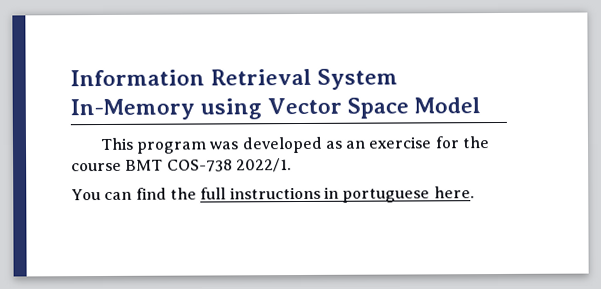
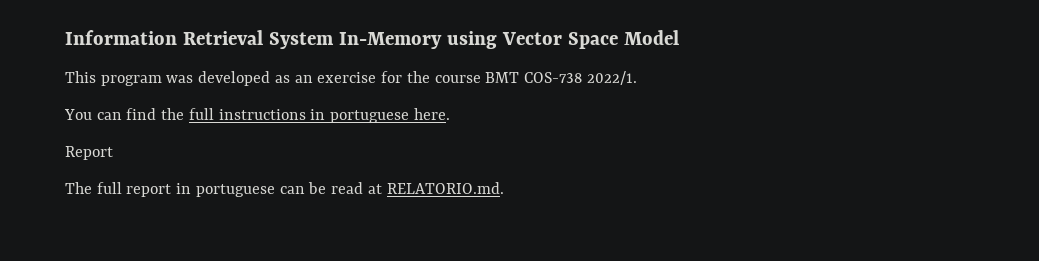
(475, 192) none -> [65,146,113,160] [65,182,504,197] // Report // The full report in portuguese can be read at RELATORIO.md.

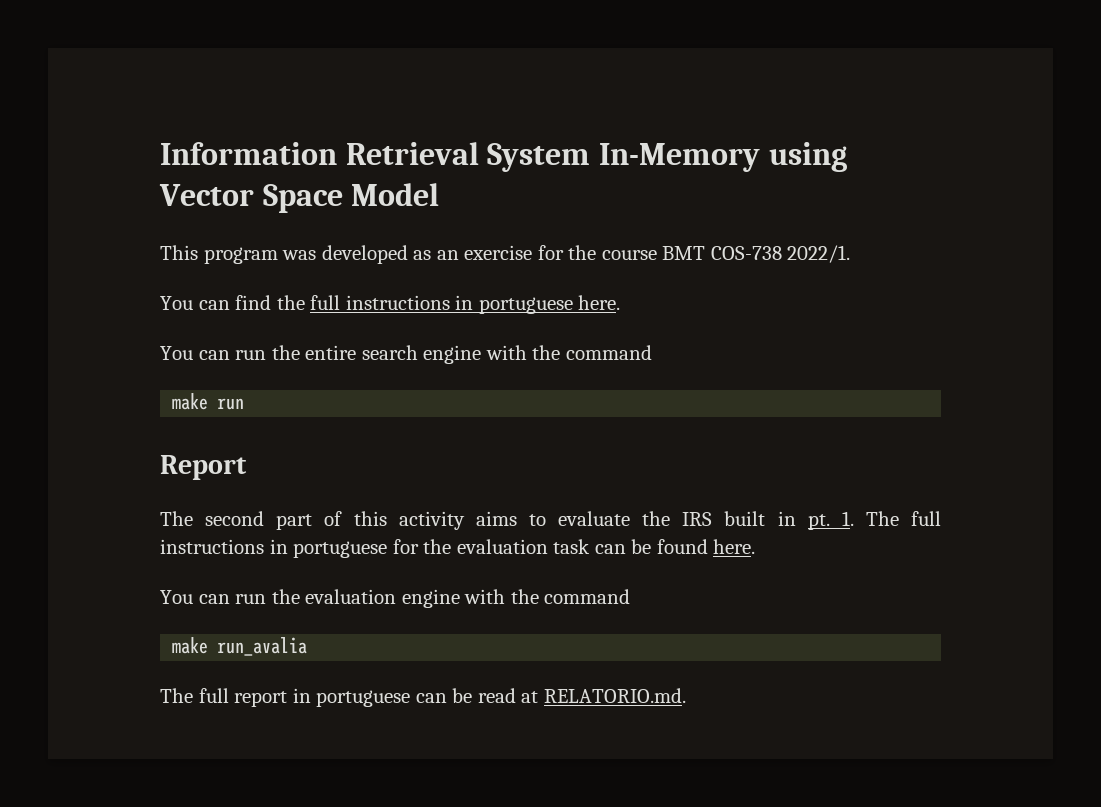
[65,146,113,160] Report -> [160,345,652,364] [172,393,245,410] [160,455,247,480] [160,511,941,530] [160,539,756,558] [160,589,631,608] [172,637,308,656] You can run the entire search engine with the command // make run // Report // The second part of this activity aims to evaluate the IRS built in pt. 1. The full instructions in portuguese for the evaluation task can be found here. // You can run the evaluation engine with the command // make run_avalia

